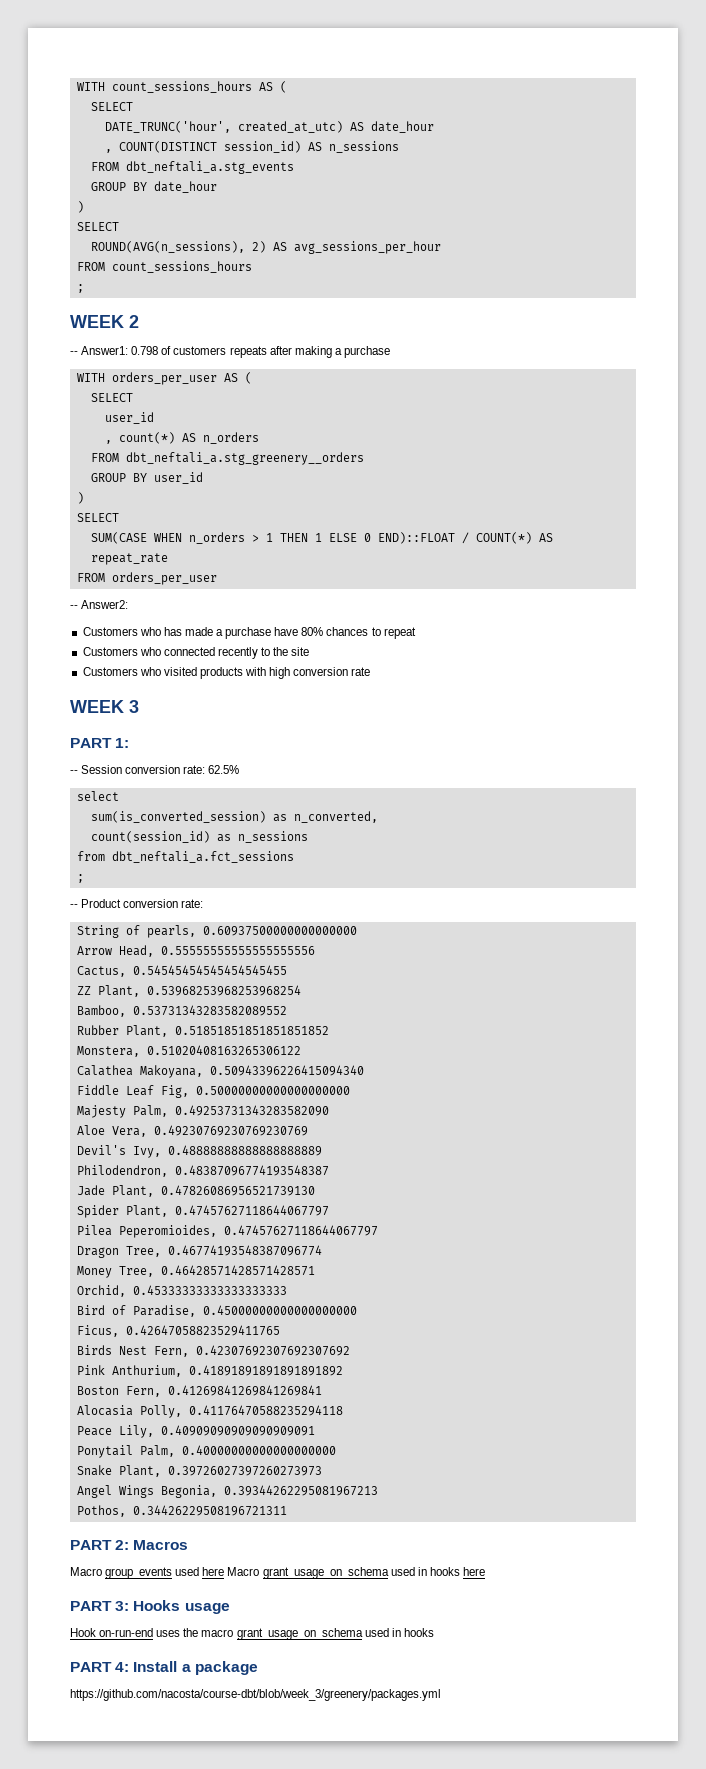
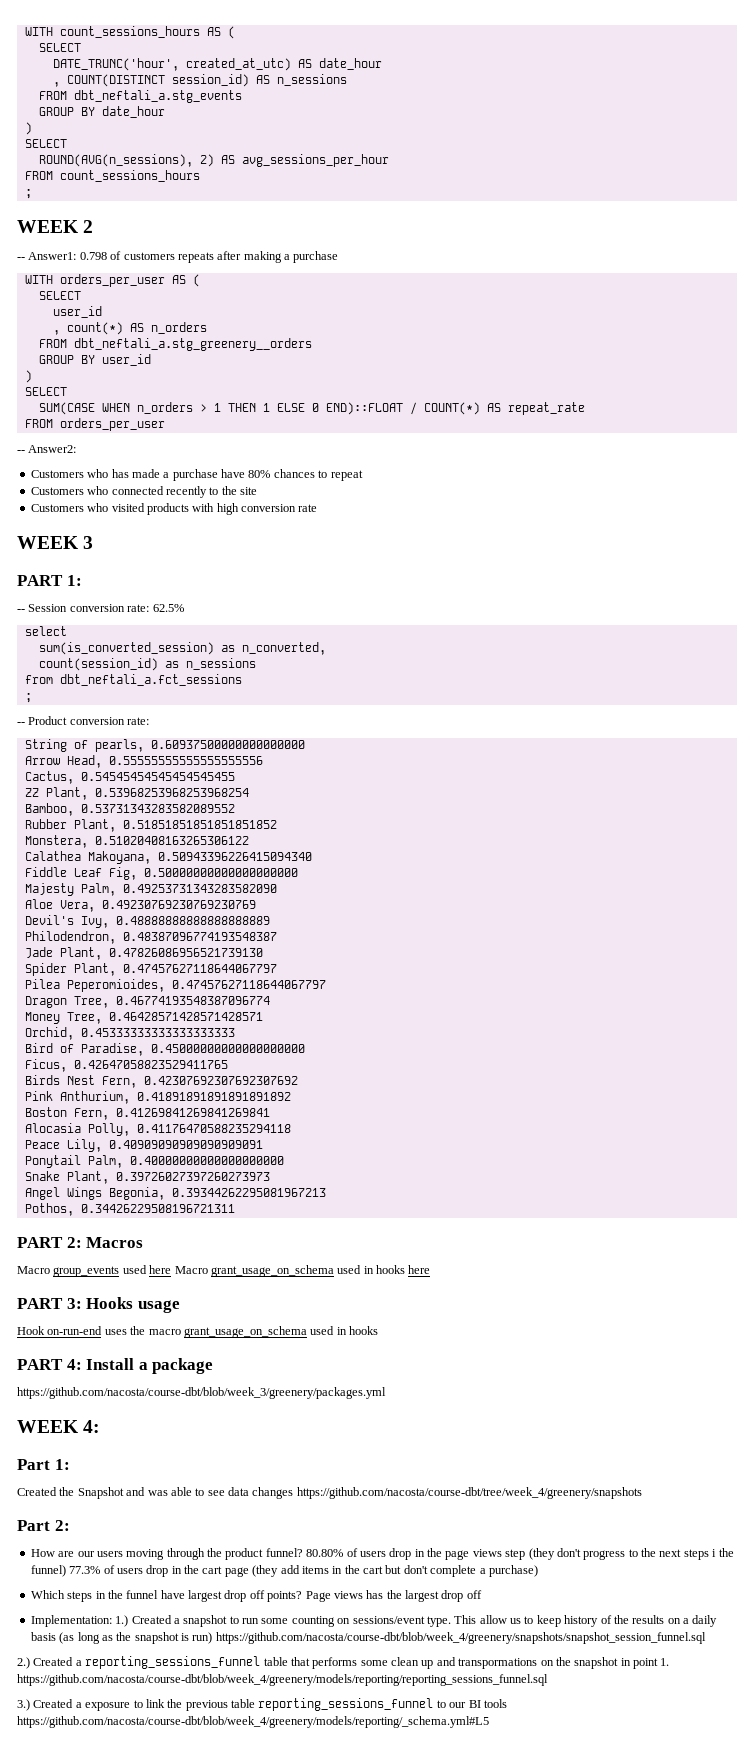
(441, 1695) none -> [17,1420,101,1433] [17,1459,70,1470] [17,1487,642,1499] [17,1520,70,1531] [30,1548,734,1560] [30,1565,538,1577] [30,1590,482,1602] [30,1615,718,1627] [30,1632,706,1644] [17,1656,670,1669] [17,1674,548,1686] [17,1698,507,1711] [17,1716,489,1728] // WEEK 4: // Part 1: // Created the Snapshot and was able to see data changes https://github.com/nacosta/course-dbt/tree/week_4/greenery/snapshots // Part 2: // How are our users moving through the product funnel? 80.80% of users drop in the page views step (they don't progress to the next steps i the funnel) 77.3% of users drop in the cart page (they add items in the cart but don't complete a purchase) // Which steps in the funnel have largest drop off points? Page views has the largest drop off // Implementation: 1.) Created a snapshot to run some counting on sessions/event type. This allow us to keep history of the results on a daily basis (as long as the snapshot is run) https://github.com/nacosta/course-dbt/blob/week_4/greenery/snapshots/snapshot_session_funnel.sql // 2.) Created a reporting_sessions_funnel table that performs some clean up and transpormations on the snapshot in point 1. https://github.com/nacosta/course-dbt/blob/week_4/greenery/models/reporting/reporting_sessions_funnel.sql // 3.) Created a exposure to link the previous table reporting_sessions_funnel to our BI tools https://github.com/nacosta/course-dbt/blob/week_4/greenery/models/reporting/_schema.yml#L5

